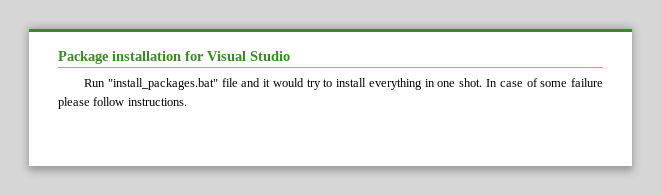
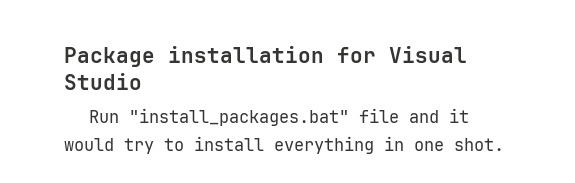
[485,78,603,87] [58,97,187,109] In case of some failure please follow instructions. -> (504, 144) none

